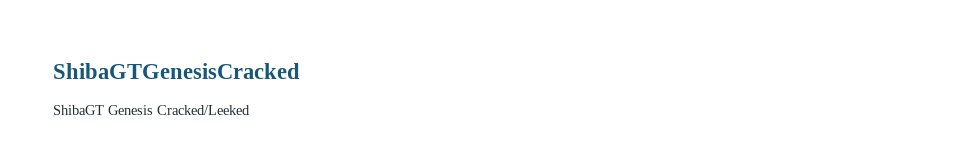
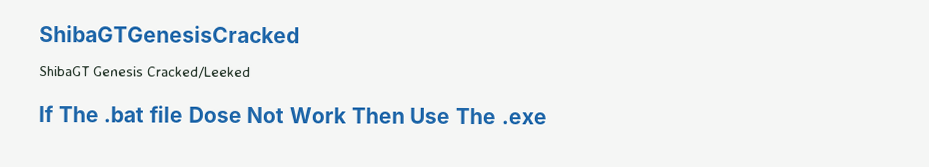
(250, 110) none -> [38,104,547,125] // If The .bat file Dose Not Work Then Use The .exe

